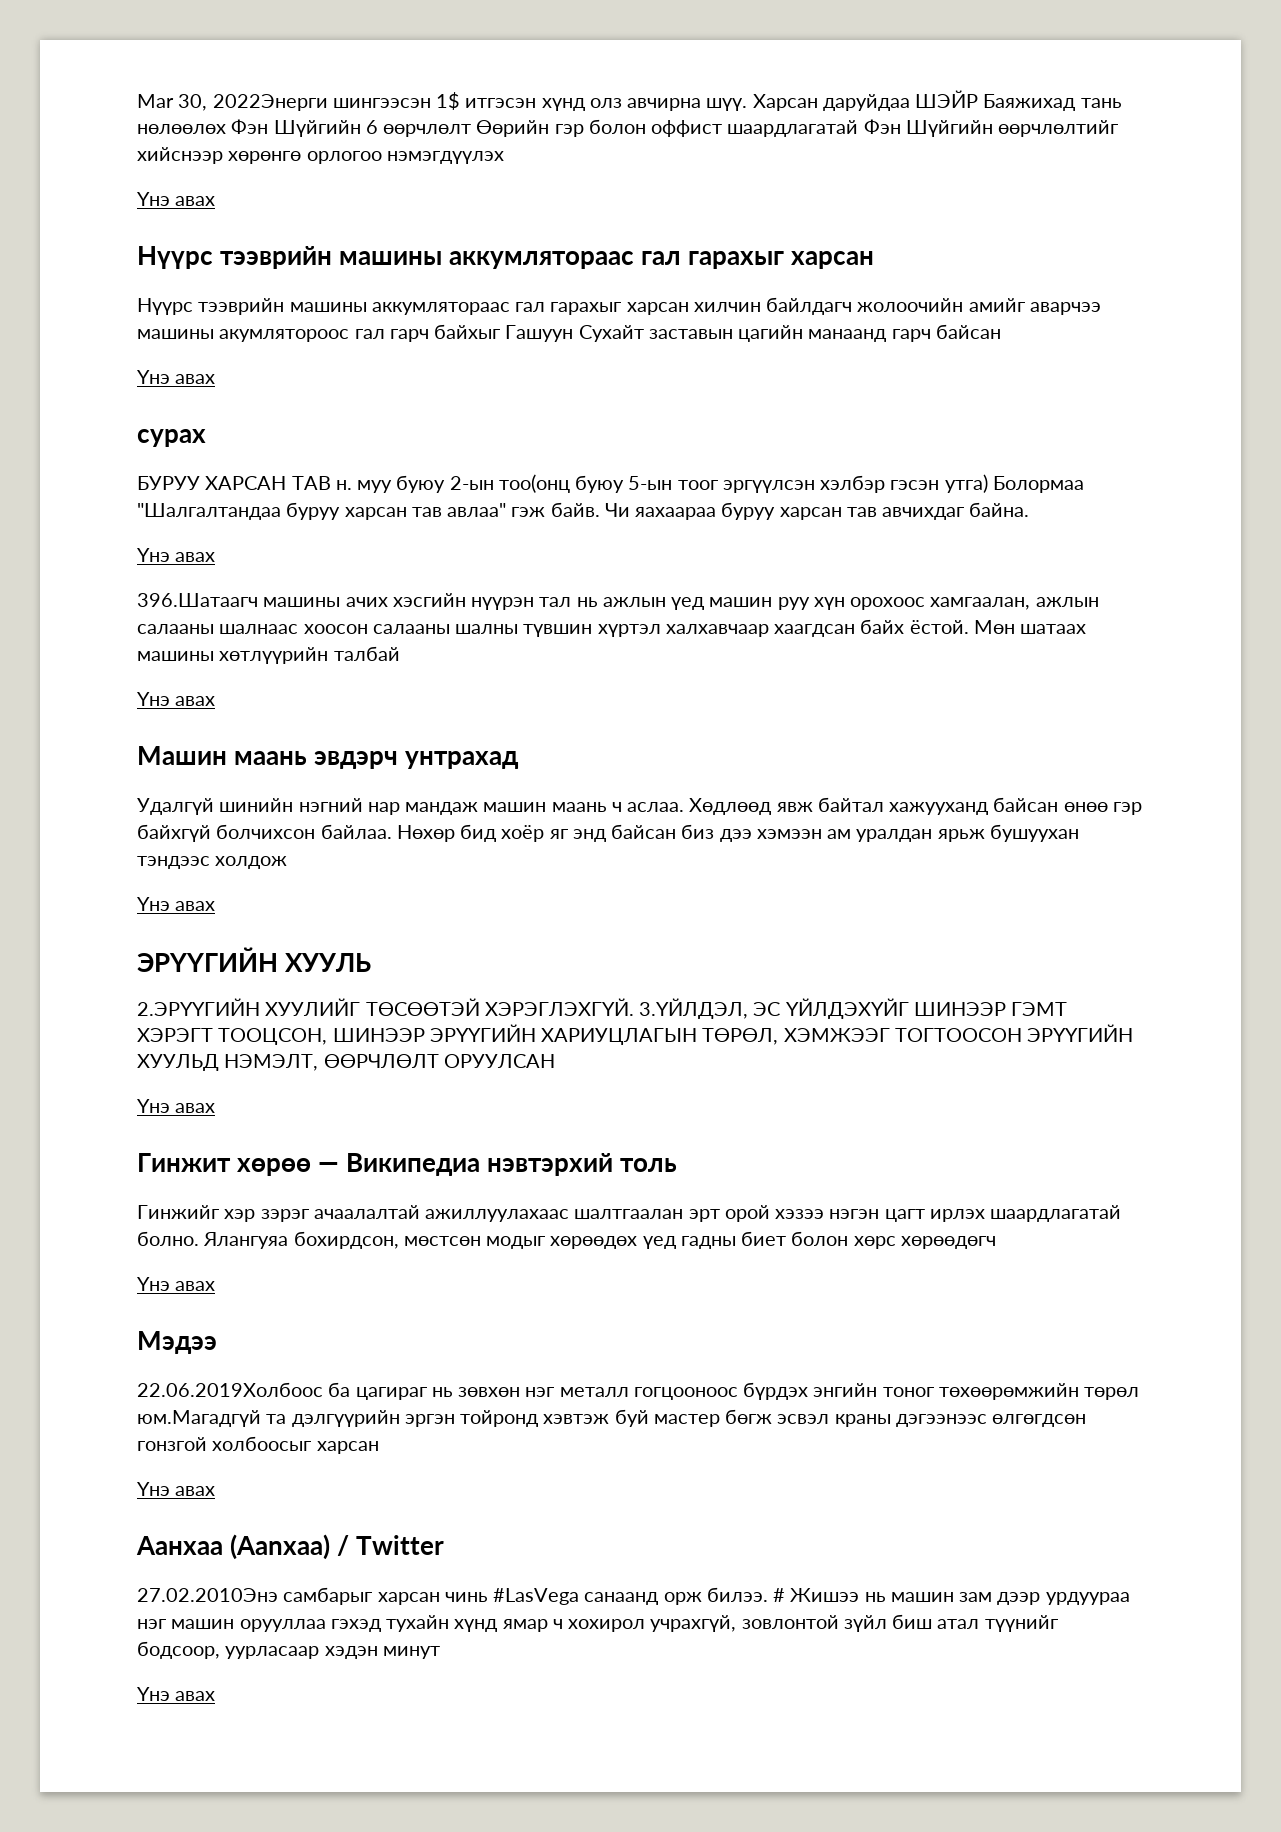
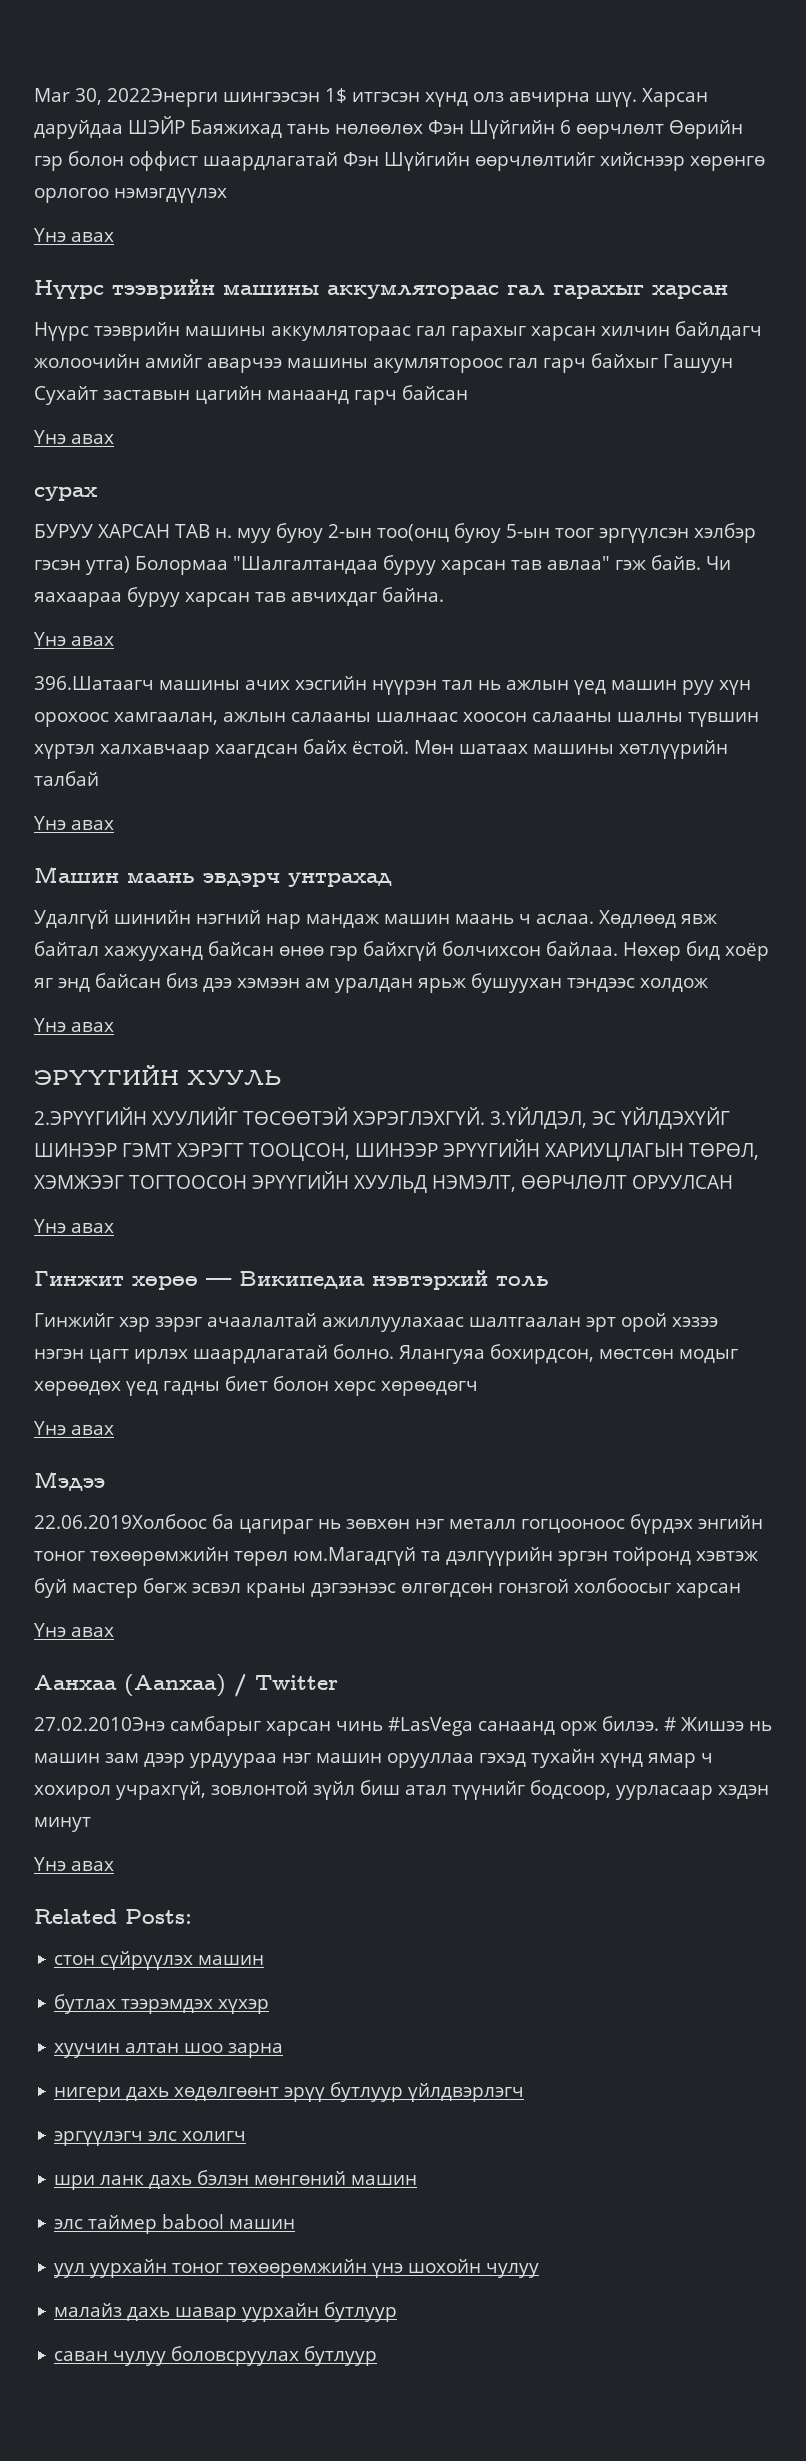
(216, 1696) none -> [34,1909,192,1924] [54,1951,265,1970] [54,1994,270,2014] [54,2043,284,2058] [54,2082,525,2102] [54,2131,247,2146] [54,2170,418,2190] [54,2214,296,2234] [54,2259,540,2278] [54,2302,398,2322] [54,2346,378,2366] // Related Posts: // стон сүйрүүлэх машин // бутлах тээрэмдэх хүхэр // хуучин алтан шоо зарна // нигери дахь хөдөлгөөнт эрүү бутлуур үйлдвэрлэгч // эргүүлэгч элс холигч // шри ланк дахь бэлэн мөнгөний машин // элс таймер babool машин // уул уурхайн тоног төхөөрөмжийн үнэ шохойн чулуу // малайз дахь шавар уурхайн бутлуур // саван чулуу боловсруулах бутлуур

